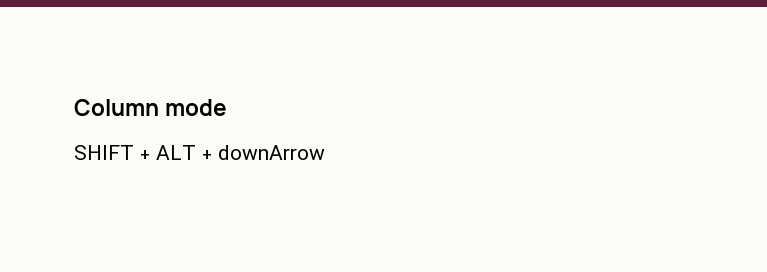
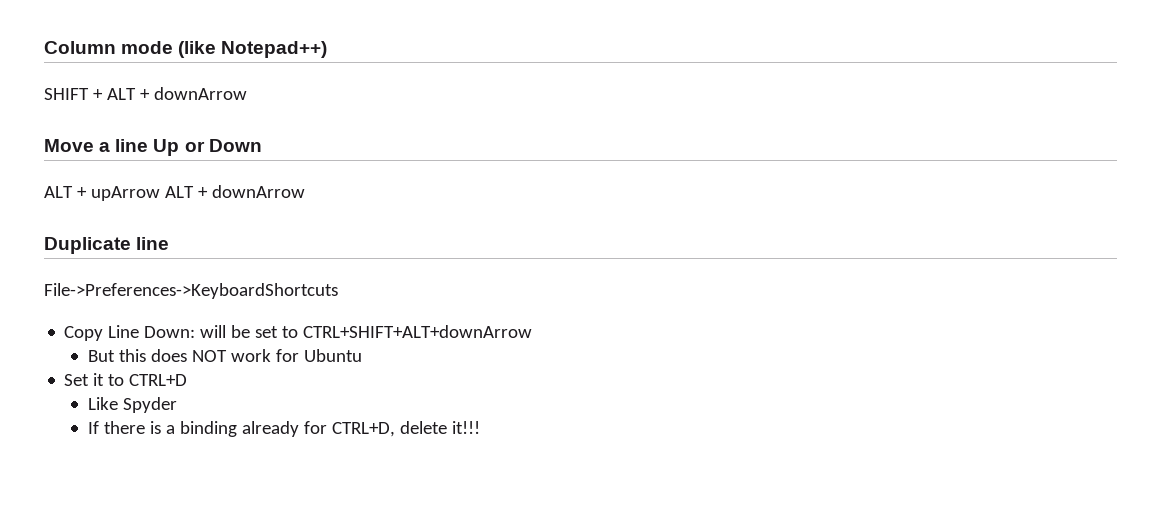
(228, 107) none -> [178,41,328,58] (like Notepad++)
(325, 152) none -> [44,139,262,156] [44,185,305,201] [44,237,170,254] [44,283,338,299] [64,325,533,341] [87,349,362,362] [64,373,188,386] [87,397,177,413] [87,421,480,437] // Move a line Up or Down // ALT + upArrow ALT + downArrow // Duplicate line // File->Preferences->KeyboardShortcuts // Copy Line Down: will be set to CTRL+SHIFT+ALT+downArrow // But this does NOT work for Ubuntu // Set it to CTRL+D // Like Spyder // If there is a binding already for CTRL+D, delete it!!!

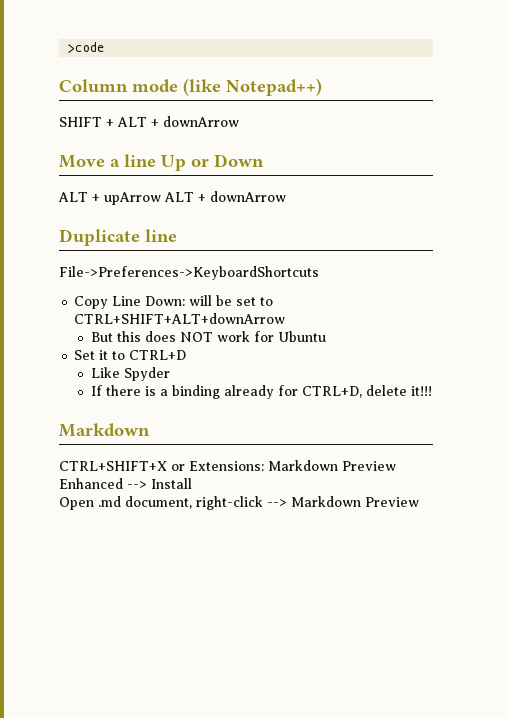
(44, 47) none -> [67,42,105,53] >code //
(480, 427) none -> [59,423,150,437] [59,460,396,471] [59,478,192,489] [59,496,419,510] // Markdown // CTRL+SHIFT+X or Extensions: Markdown Preview Enhanced --> Install // Open .md document, right-click --> Markdown Preview

